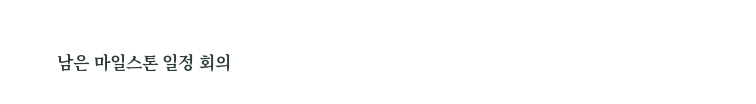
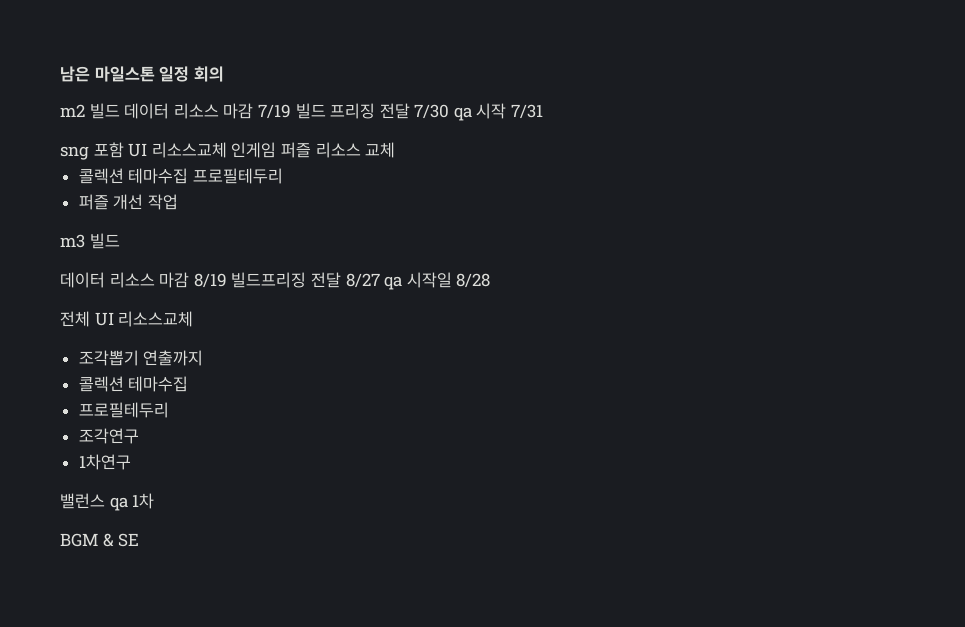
(231, 62) none -> [60,103,544,121] [60,142,396,160] [78,168,283,184] [78,194,178,210] [60,233,120,249] [60,272,491,290] [60,311,194,327] [78,350,204,366] [78,376,189,392] [78,402,169,418] [78,428,139,444] [78,454,131,470] [60,493,155,511] [60,533,140,547] // m2 빌드 데이터 리소스 마감 7/19 빌드 프리징 전달 7/30 qa 시작 7/31 // sng 포함 UI 리소스교체 인게임 퍼즐 리소스 교체 // 콜렉션 테마수집 프로필테두리 // 퍼즐 개선 작업 // m3 빌드 // 데이터 리소스 마감 8/19 빌드프리징 전달 8/27 qa 시작일 8/28 // 전체 UI 리소스교체 // 조각뽑기 연출까지 // 콜렉션 테마수집 // 프로필테두리 // 조각연구 // 1차연구 // 밸런스 qa 1차 // BGM & SE

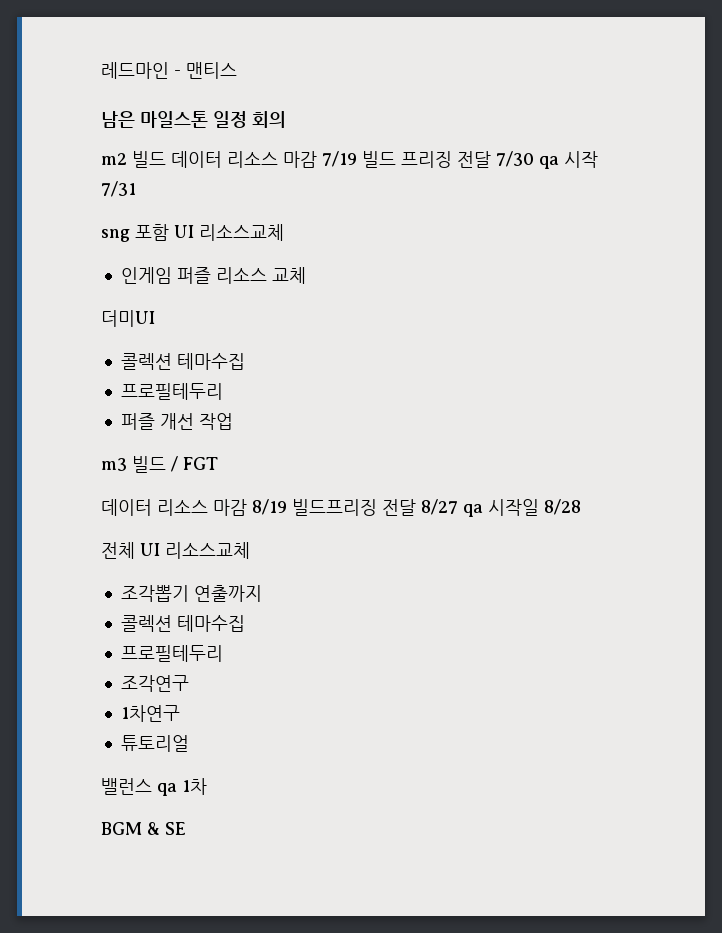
(60, 74) none -> [101,62,237,79] 레드마인 - 맨티스 //
(227, 150) none -> (284, 232) //
[78,168,189,184] // 콜렉션 테마수집 -> [101,310,155,327] [120,353,245,370] // 더미UI // 콜렉션 테마수집 //
(120, 241) none -> [171,456,218,472] / FGT
(131, 462) none -> [120,735,189,752] // 튜토리얼

